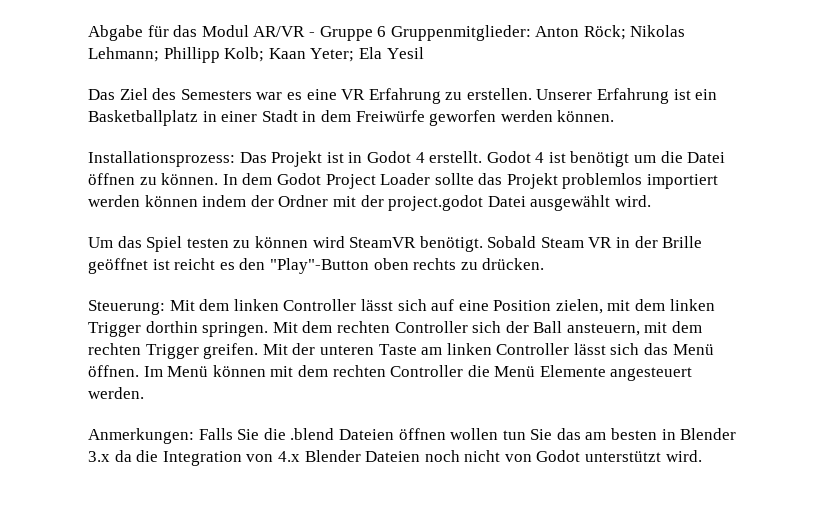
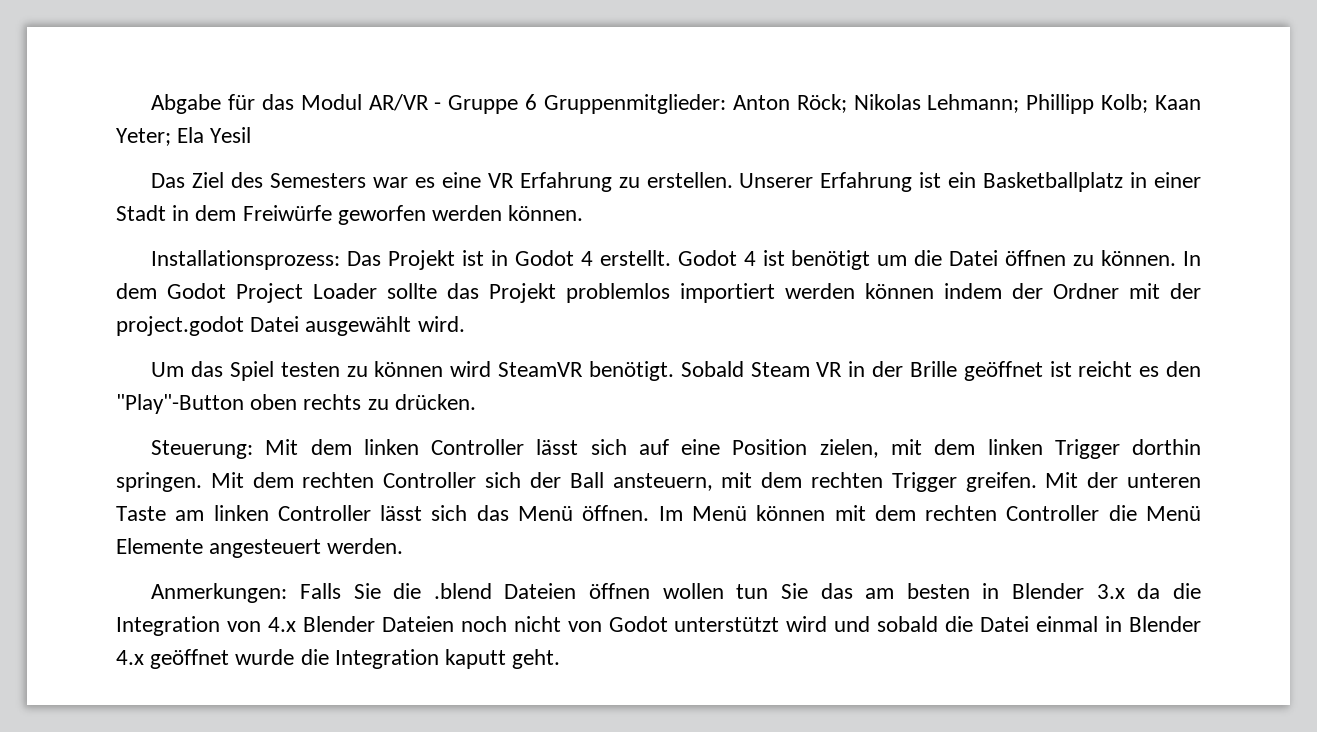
[665,450,702,462] wird. -> [786,616,1201,632] [116,649,561,669] wird und sobald die Datei einmal in Blender 4.x geöffnet wurde die Integration kaputt geht.

